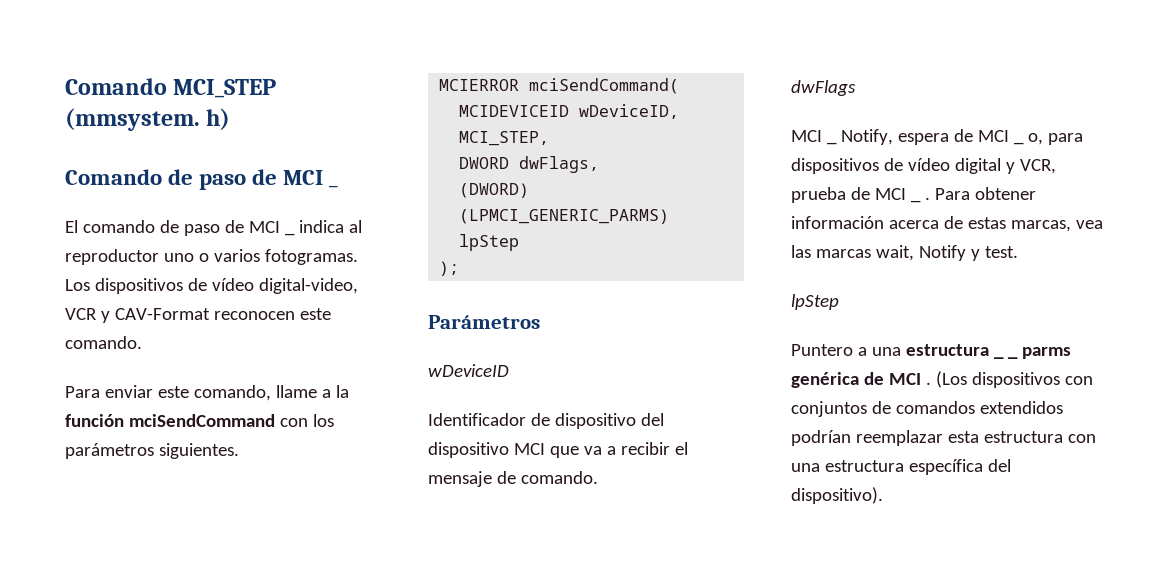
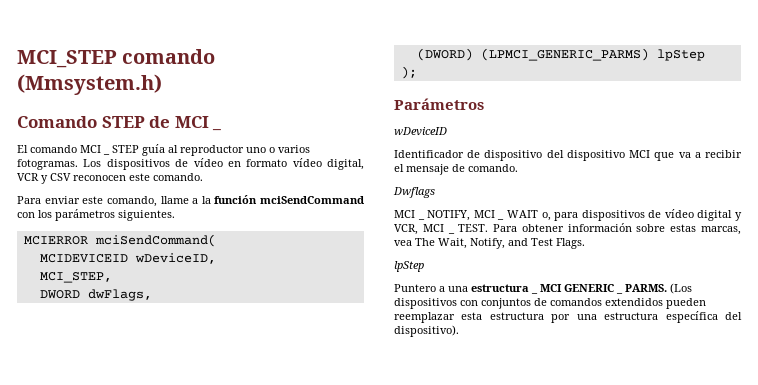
[65,78,277,98] [65,108,231,131] [65,169,247,190] Comando MCI_STEP (mmsystem. h) // Comando de paso -> [17,49,216,68] [17,74,162,95] [17,116,145,128] MCI_STEP comando (Mmsystem.h) // Comando STEP
[159,220,280,236] [284,233,295,236] [298,220,344,233] de paso de MCI _ indica -> [80,145,101,153] [103,153,110,155] [112,144,165,156] MCI _ STEP guía
[258,278,358,294] digital-video, -> [227,158,364,170] en formato vídeo digital,
[114,308,210,320] CAV-Format -> [50,173,71,181] CSV
[791,80,856,96] [791,130,822,142] [826,129,1009,145] [1013,142,1024,145] dwFlags // MCI _ Notify, espera de MCI _ -> [393,187,435,198] [394,210,415,218] [417,210,495,221] [497,218,505,220] [506,210,538,218] Dwflags // MCI _ NOTIFY, MCI _ WAIT
[791,187,906,203] [910,200,921,203] [924,197,930,200] prueba de MCI _ . -> [422,224,444,232] [447,232,455,234] [458,224,489,232] MCI _ TEST.
[888,216,963,229] acerca de -> [636,224,666,232] sobre
[791,245,1018,261] las marcas wait, Notify y test. -> [415,238,585,249] The Wait, Notify, and Test Flags.
[1007,347,1071,359] [791,372,931,388] _ parms genérica de MCI . -> [540,284,614,292] [616,292,623,294] [625,284,667,292] MCI GENERIC _ PARMS.
[791,430,851,446] podrían -> [666,298,706,309] pueden
[1067,434,1096,443] con -> [551,314,571,323] por

